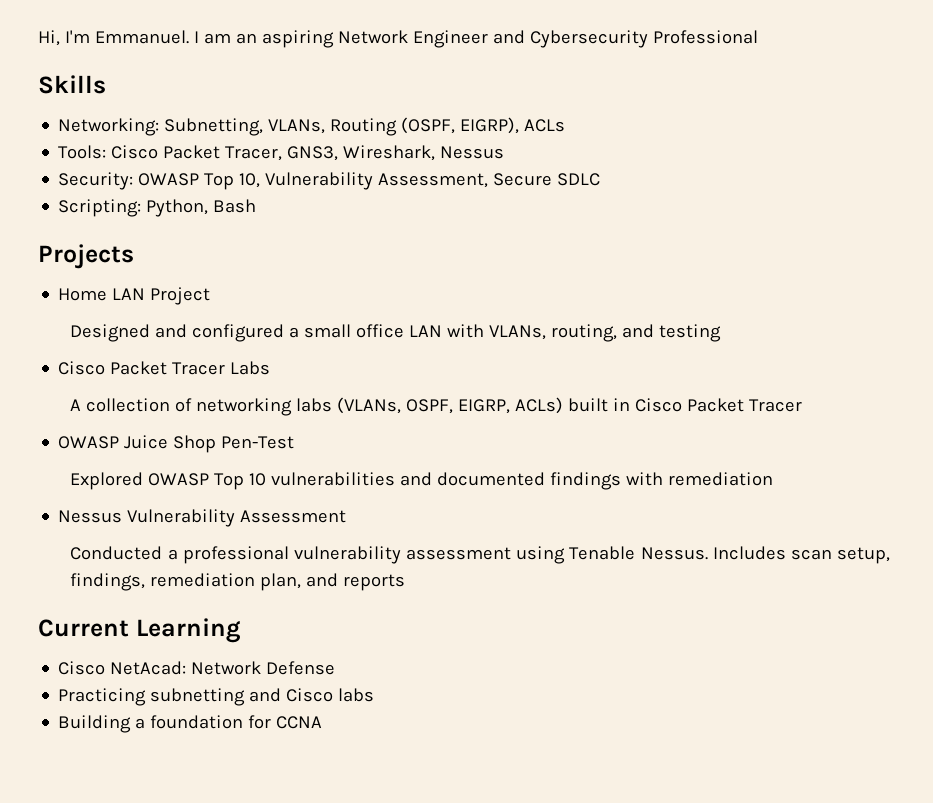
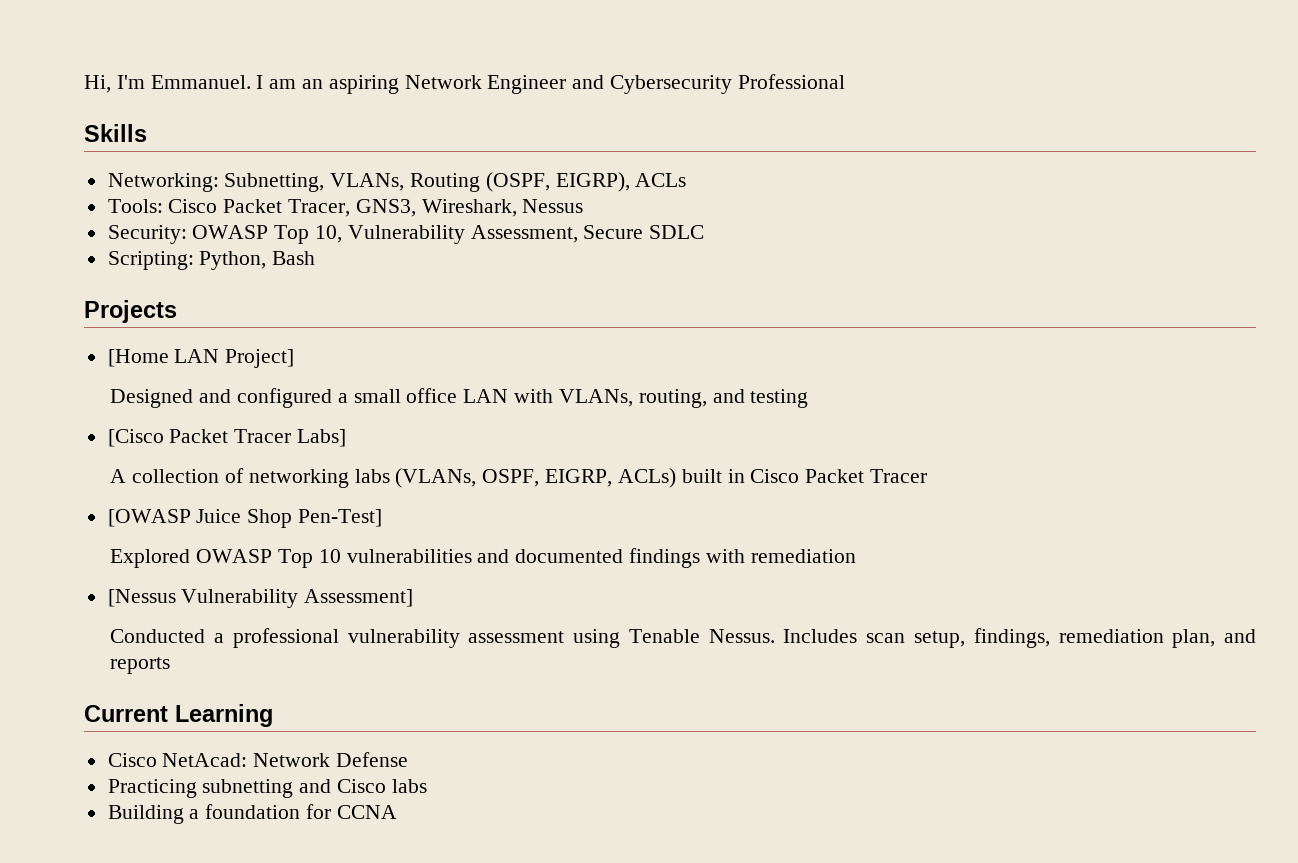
[58,287,211,305] Home LAN Project -> [107,349,295,368] [Home LAN Project]
[58,361,271,375] Cisco Packet Tracer Labs -> [107,429,347,447] [Cisco Packet Tracer Labs]
[58,436,120,449] OWASP -> [107,509,191,527] [OWASP
[221,436,295,449] Pen-Test -> [298,509,383,527] Pen-Test]
[58,509,347,527] Nessus Vulnerability Assessment -> [107,589,414,608] [Nessus Vulnerability Assessment]

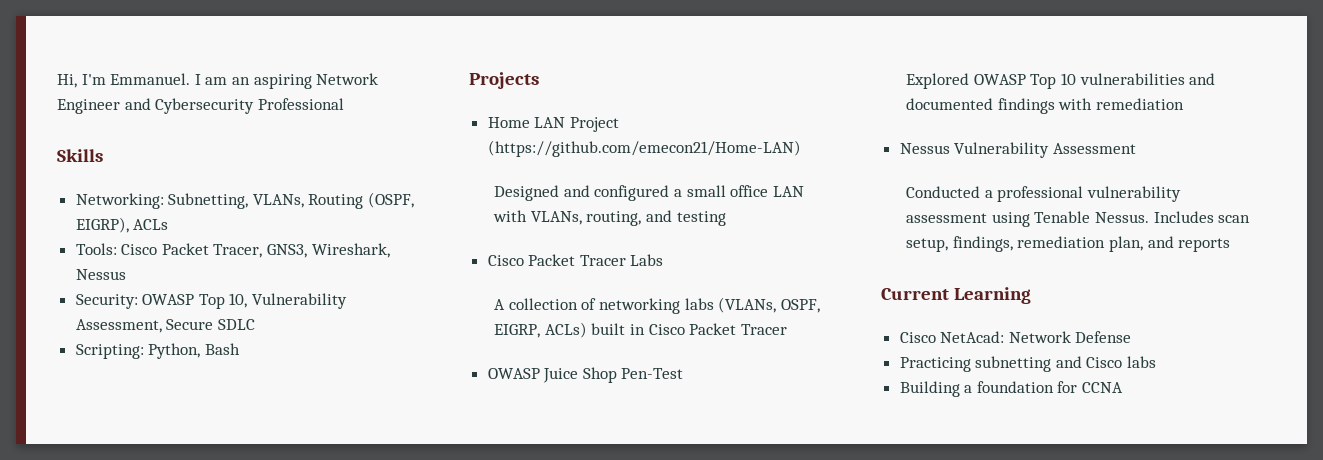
[107,349,295,368] [Home LAN Project] -> [487,117,619,132] [487,140,801,157] Home LAN Project (https://github.com/emecon21/Home-LAN)
[107,429,347,447] [Cisco Packet Tracer Labs] -> [487,254,664,266] Cisco Packet Tracer Labs
[107,509,191,527] [OWASP -> [487,368,540,379] OWASP
[298,509,383,527] Pen-Test] -> [621,368,684,379] Pen-Test
[107,589,414,608] [Nessus Vulnerability Assessment] -> [899,142,1136,158] Nessus Vulnerability Assessment

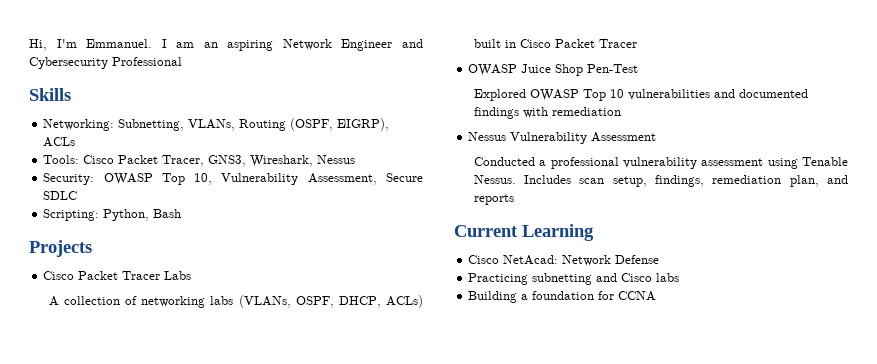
[487,117,619,132] [487,140,801,157] [494,185,804,201] [493,210,726,226] // Home LAN Project (https://github.com/emecon21/Home-LAN) // Designed and configured a small office LAN with VLANs, routing, and testing -> (92, 248) none
[494,324,541,338] EIGRP, -> [338,296,381,308] DHCP,

